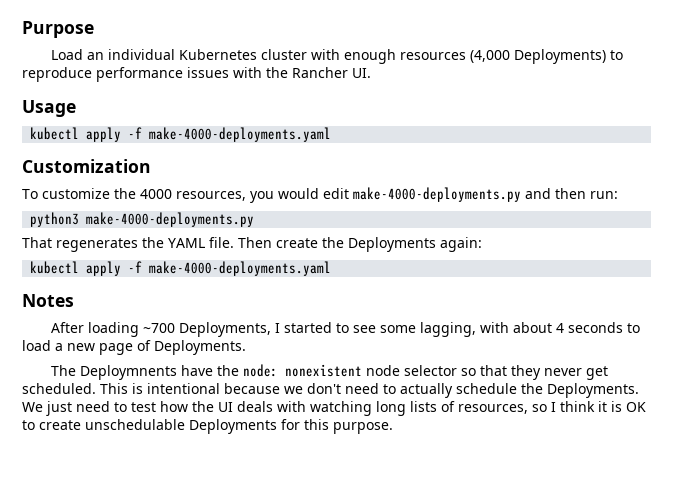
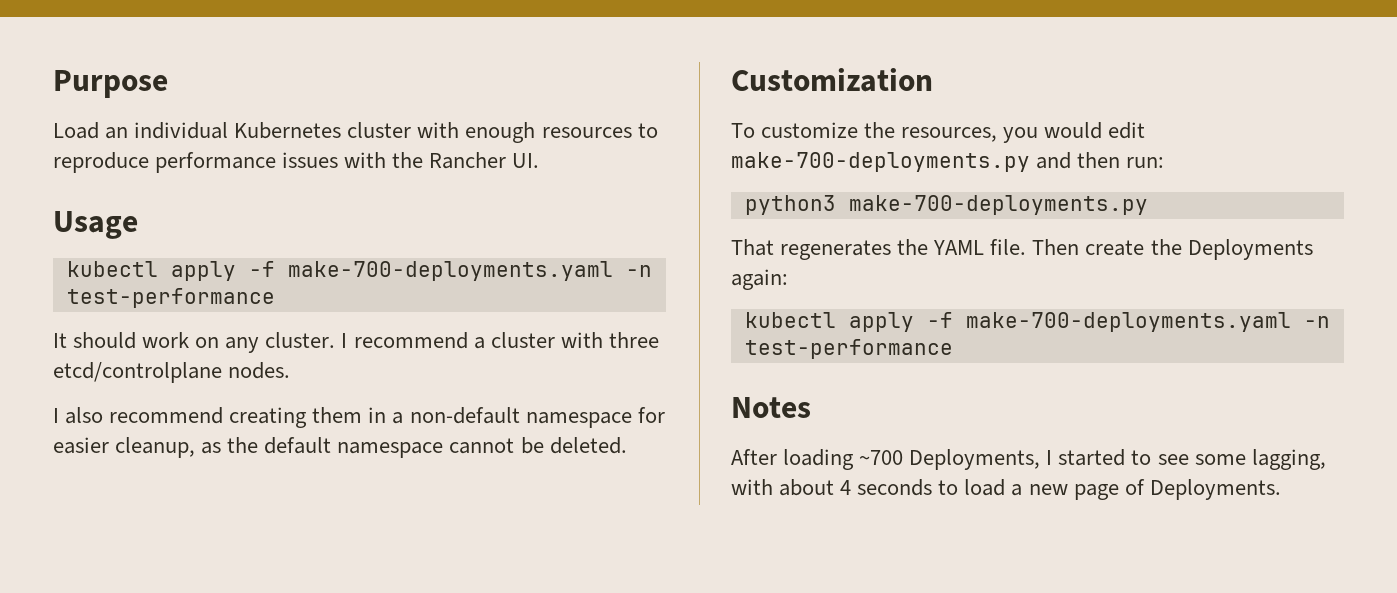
[470,49,607,64] (4,000 Deployments) -> (632, 132) none
[149,127,332,142] make-4000-deployments.yaml -> [287,261,652,281] [66,288,275,308] [53,332,659,353] [53,362,291,383] [53,407,665,428] [53,437,627,458] make-700-deployments.yaml -n test-performance // It should work on any cluster. I recommend a cluster with three etcd/controlplane nodes. // I also recommend creating them in a non-default namespace for easier cleanup, as the default namespace cannot be deleted.
[140,189,172,199] 4000 -> (896, 130) none
[353,187,521,202] make-4000-deployments.py -> [731,152,1030,172] make-700-deployments.py
[86,212,255,227] make-4000-deployments.py -> [848,195,1148,215] make-700-deployments.py
[149,261,332,276] make-4000-deployments.yaml -> [965,312,1330,332] [744,339,953,359] make-700-deployments.yaml -n test-performance
[51,364,609,380] [22,383,639,398] [22,401,646,416] [22,419,393,434] // The Deploymnents have the node: nonexistent node selector so that they never get scheduled. This is intentional because we don't need to actually schedule the Deployments. We just need to test how the UI deals with watching long lists of resources, so I think it is OK to create unschedulable Deployments for this purpose. -> (1281, 489) none

